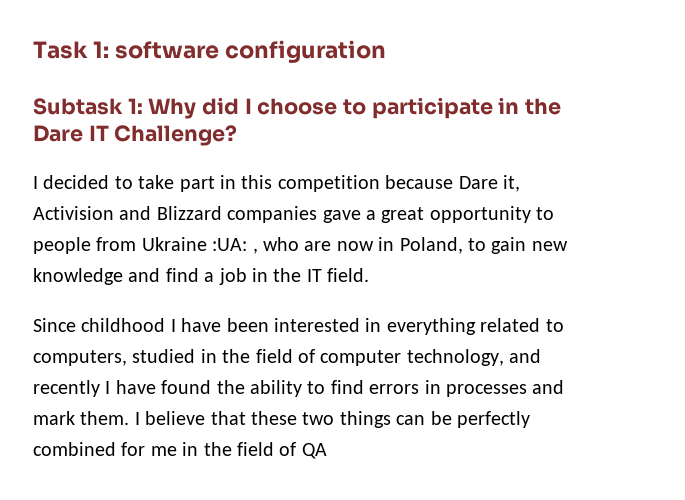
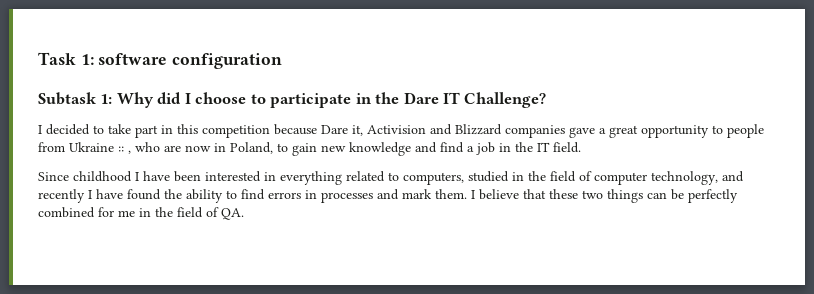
[212,238,248,251] :UA: -> [118,146,124,152] ::
[301,443,327,459] QA -> [221,208,244,220] QA.

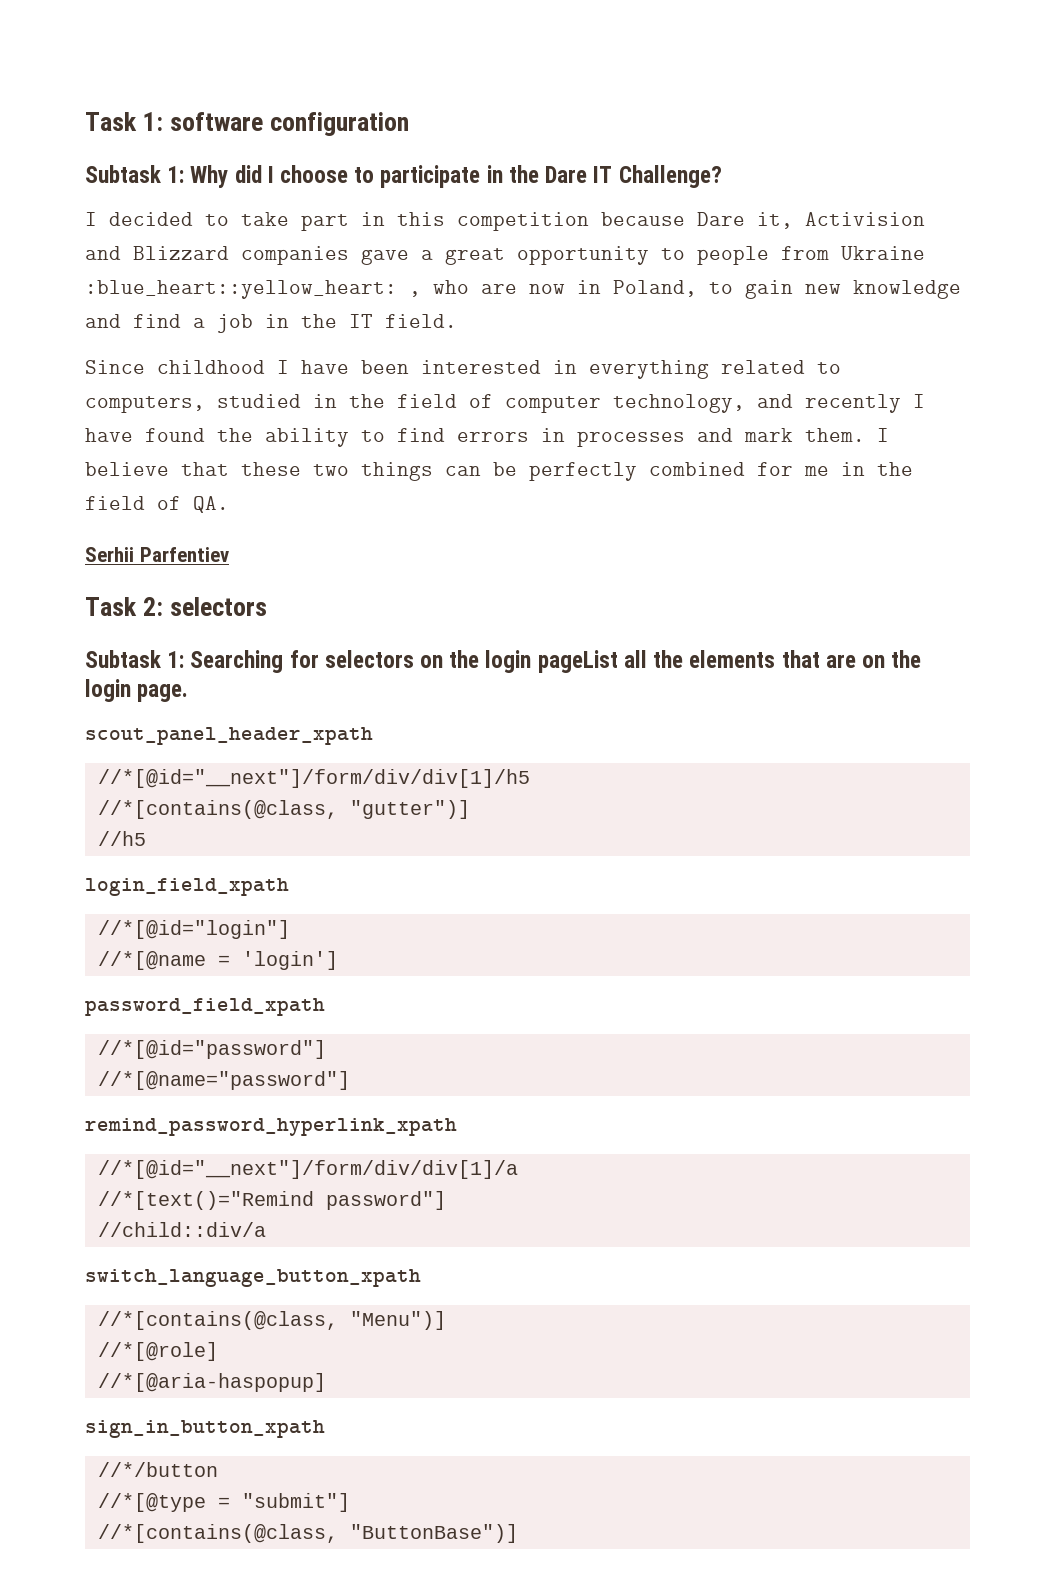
[118,146,124,152] :: -> [85,280,397,299] :blue_heart::yellow_heart:
(244, 214) none -> [85,547,229,562] [85,597,268,616] [85,650,922,673] [85,679,189,702] [85,727,373,745] [97,769,530,788] [97,800,470,819] [97,831,146,846] [85,878,289,896] [97,920,290,939] [97,951,338,970] [85,998,325,1016] [97,1040,326,1059] [97,1071,350,1090] [85,1118,457,1136] [97,1160,518,1179] [97,1191,446,1210] [97,1222,266,1237] [85,1269,421,1287] [97,1311,446,1330] [97,1342,218,1361] [97,1373,326,1392] [85,1420,325,1438] [97,1462,218,1477] [97,1493,350,1512] [97,1524,518,1543] // Serhii Parfentiev // Task 2: selectors // Subtask 1: Searching for selectors on the login pageList all the elements that are on the login page. // scout_panel_header_xpath // //*[@id="__next"]/form/div/div[1]/h5 // //*[contains(@class, "gutter")] // //h5 // login_field_xpath // //*[@id="login"] // //*[@name = 'login'] // password_field_xpath // //*[@id="password"] // //*[@name="password"] // remind_password_hyperlink_xpath // //*[@id="__next"]/form/div/div[1]/a // //*[text()="Remind password"] // //child::div/a // switch_language_button_xpath // //*[contains(@class, "Menu")] // //*[@role] // //*[@aria-haspopup] // sign_in_button_xpath // //*/button // //*[@type = "submit"] // //*[contains(@class, "ButtonBase")]

